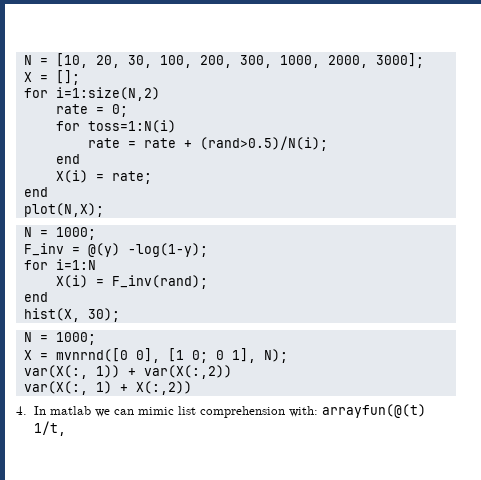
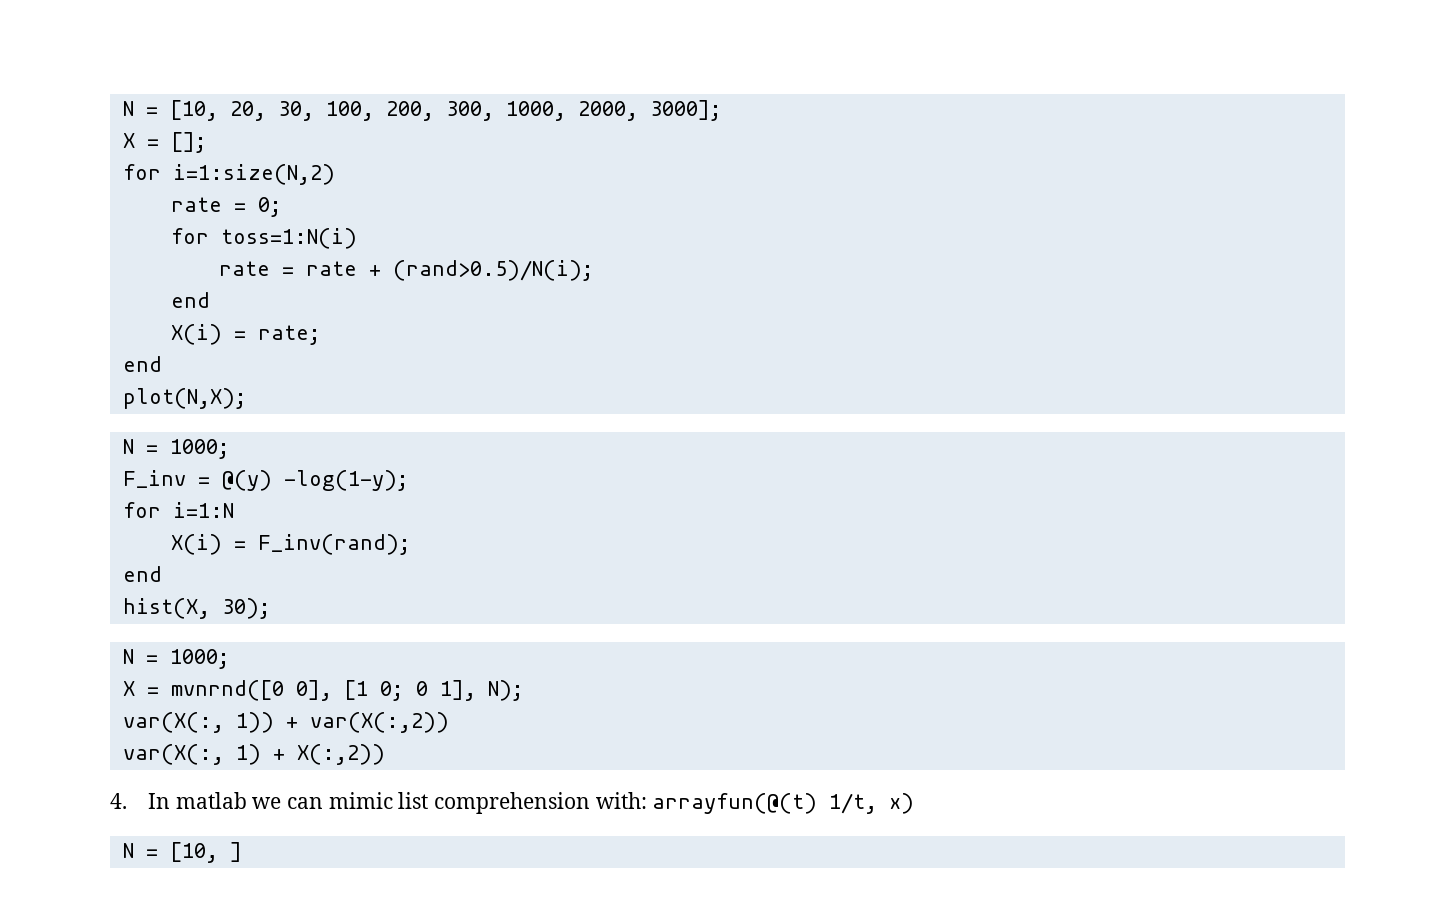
(66, 428) none -> [889,793,915,814] [122,842,242,863] x) // N = [10, ]

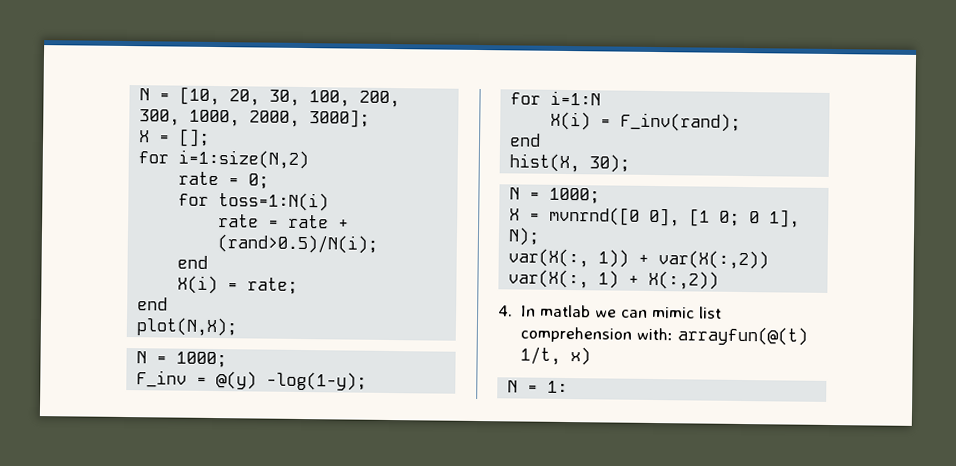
[169,842,242,863] [10, ] -> [547,380,569,394] 1:

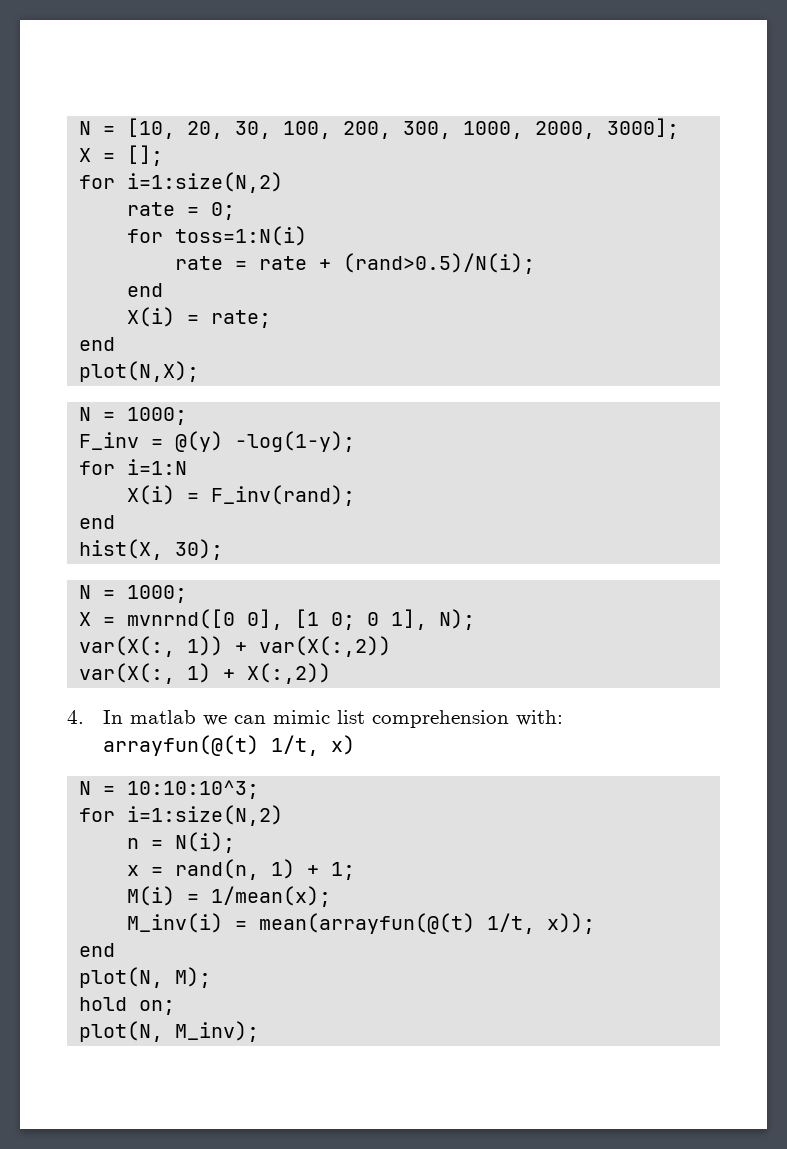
[547,380,569,394] 1: -> [127,780,260,799] [79,805,284,826] [127,832,236,853] [127,859,356,880] [127,886,332,907] [127,913,596,934] [79,943,116,957] [79,967,212,988] [79,997,176,1015] [79,1021,260,1042] 10:10:10^3; // for i=1:size(N,2) // n = N(i); // x = rand(n, 1) + 1; // M(i) = 1/mean(x); // M_inv(i) = mean(arrayfun(@(t) 1/t, x)); // end // plot(N, M); // hold on; // plot(N, M_inv);

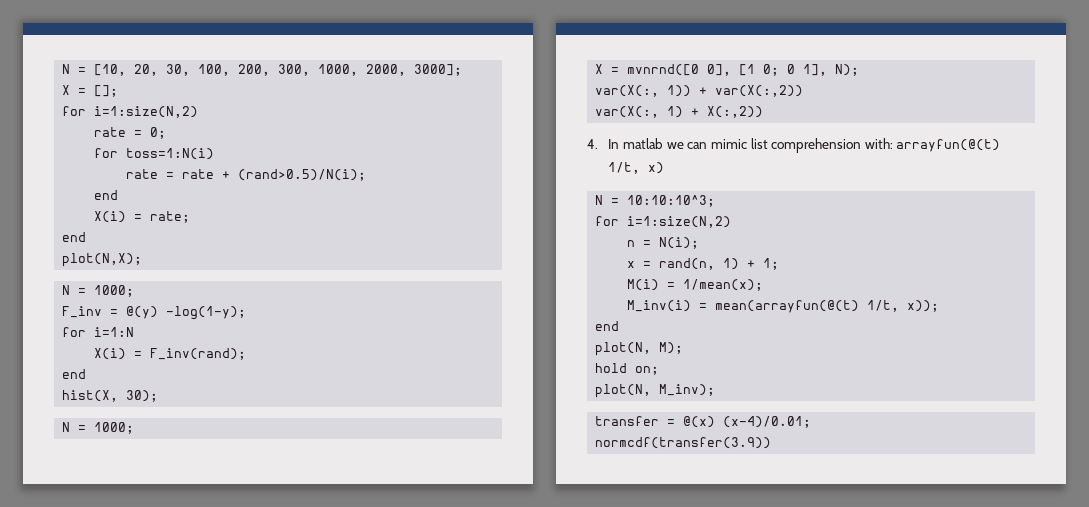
(260, 1031) none -> [595,416,812,428] [595,437,772,449] // transfer = @(x) (x-4)/0.01; // normcdf(transfer(3.9))

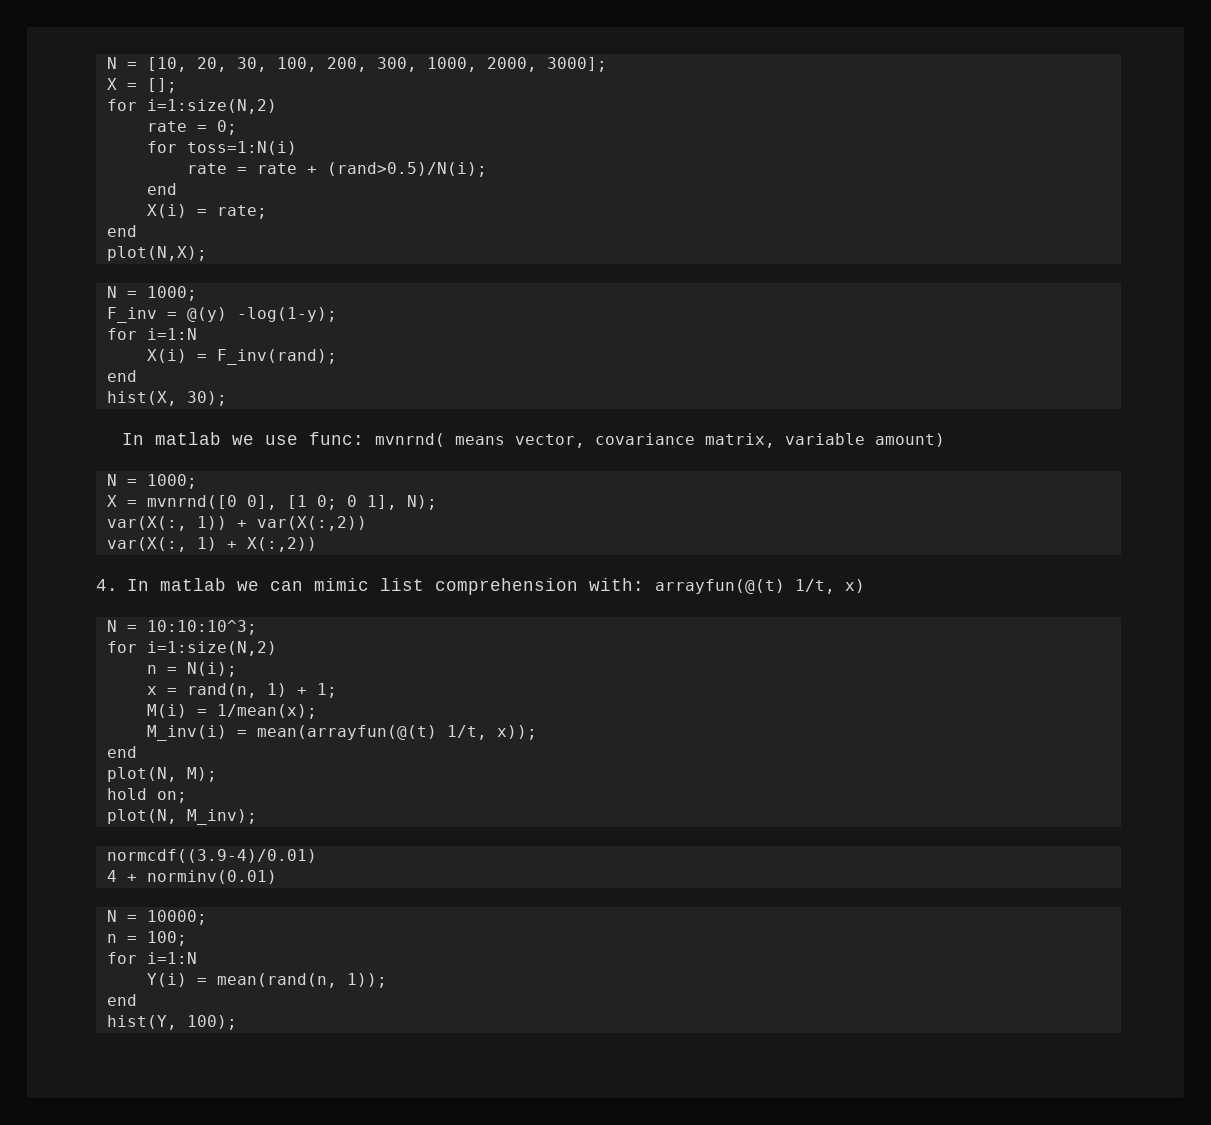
(159, 396) none -> [122,432,946,448] // In matlab we use func: mvnrnd( means vector, covariance matrix, variable amount)
[595,416,812,428] [595,437,772,449] transfer = @(x) (x-4)/0.01; // normcdf(transfer(3.9)) -> [106,849,317,863] [106,870,277,884] [106,910,207,925] [106,931,187,946] [106,952,197,964] [146,973,387,988] [106,994,137,1006] [106,1015,237,1030] normcdf((3.9-4)/0.01) // 4 + norminv(0.01) // N = 10000; // n = 100; // for i=1:N // Y(i) = mean(rand(n, 1)); // end // hist(Y, 100);

